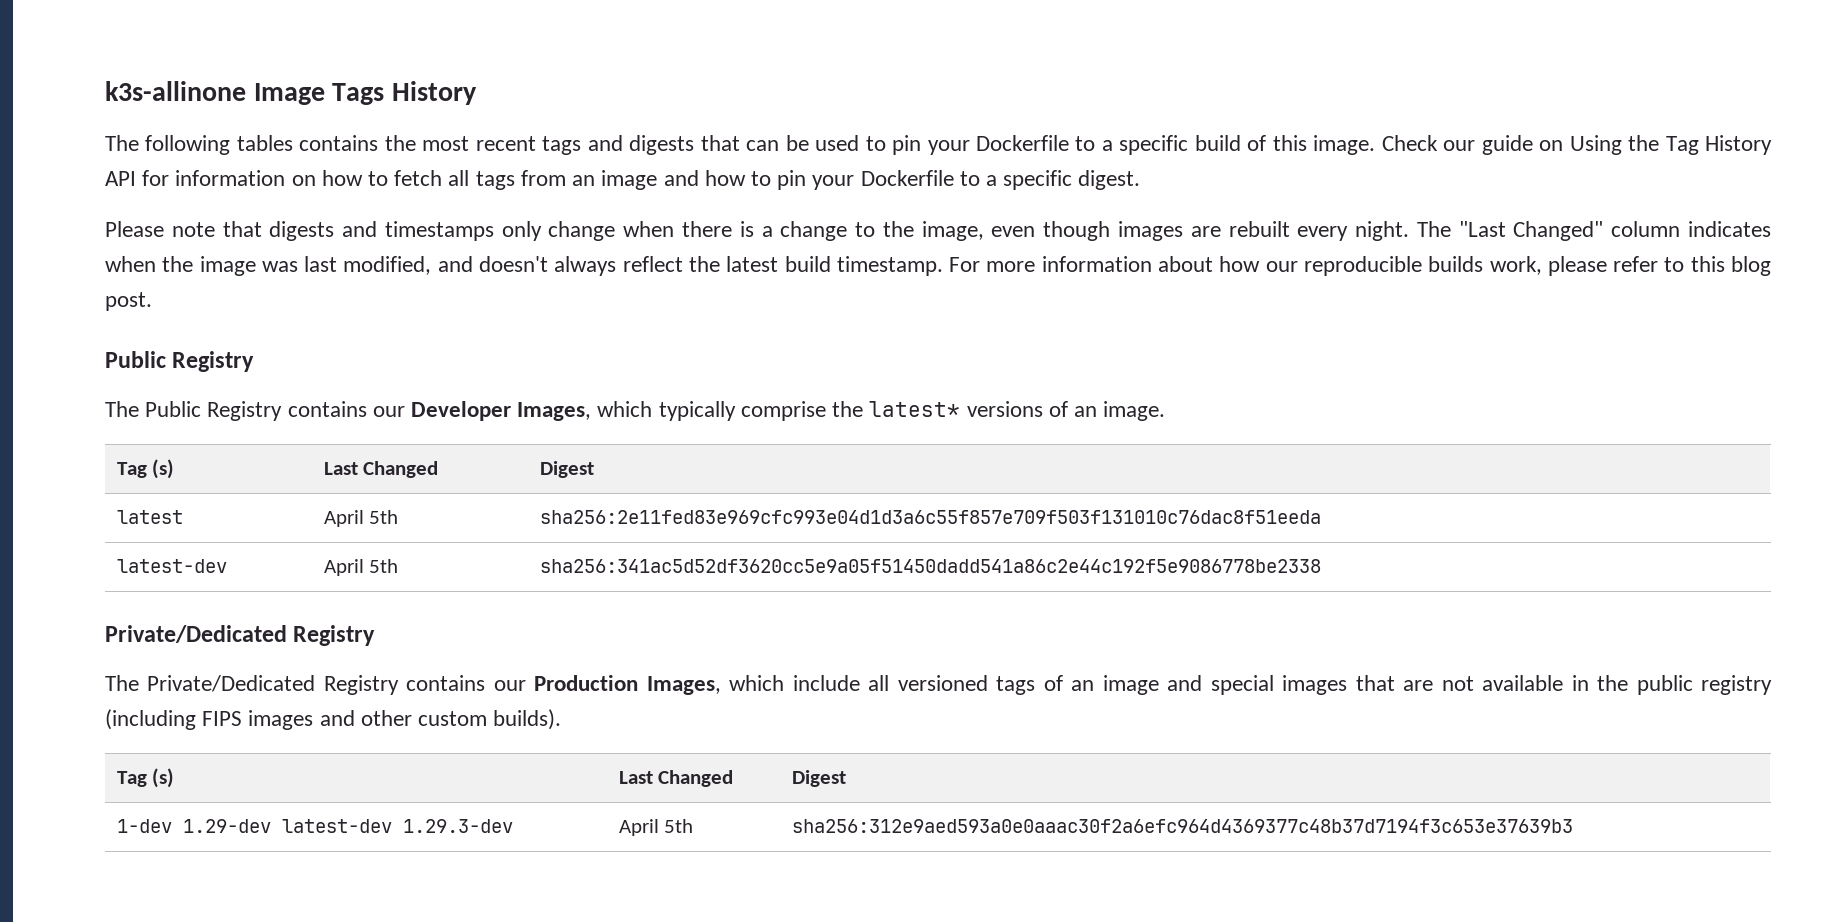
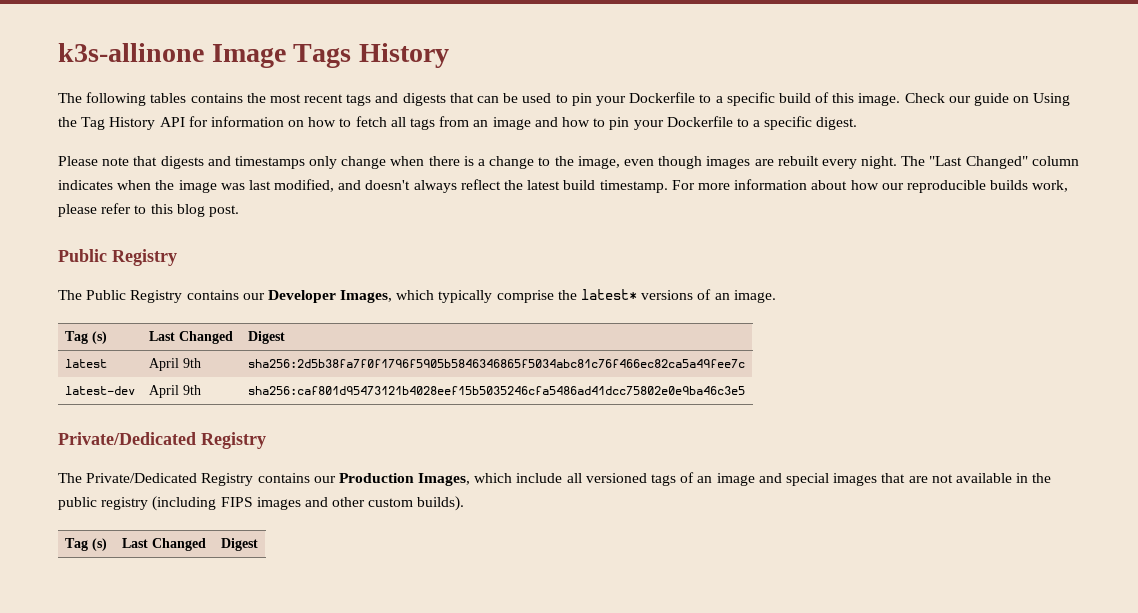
[369,510,399,524] [539,510,1321,524] 5th | sha256:2e11fed83e969cfc993e04d1d3a6c55f857e709f503f131010c76dac8f51eeda -> [182,358,201,368] [247,359,745,368] 9th | sha256:2d5b38fa7f0f1796f5905b5846346865f5034abc81c76f466ec82ca5a49fee7c
[369,559,399,573] [539,559,1321,573] 5th | sha256:341ac5d52df3620cc5e9a05f51450dadd541a86c2e44c192f5e9086778be2338 -> [182,385,201,395] [247,386,745,395] 9th | sha256:caf801d95473121b4028eef15b5035246cfa5486ad41dcc75802e0e9ba46c3e5
[116,819,513,833] [618,819,694,836] [791,819,1573,833] // 1-dev 1.29-dev latest-dev 1.29.3-dev | April 5th | sha256:312e9aed593a0e0aaac30f2a6efc964d4369377c48b37d7194f3c653e37639b3 -> (258, 544) none

